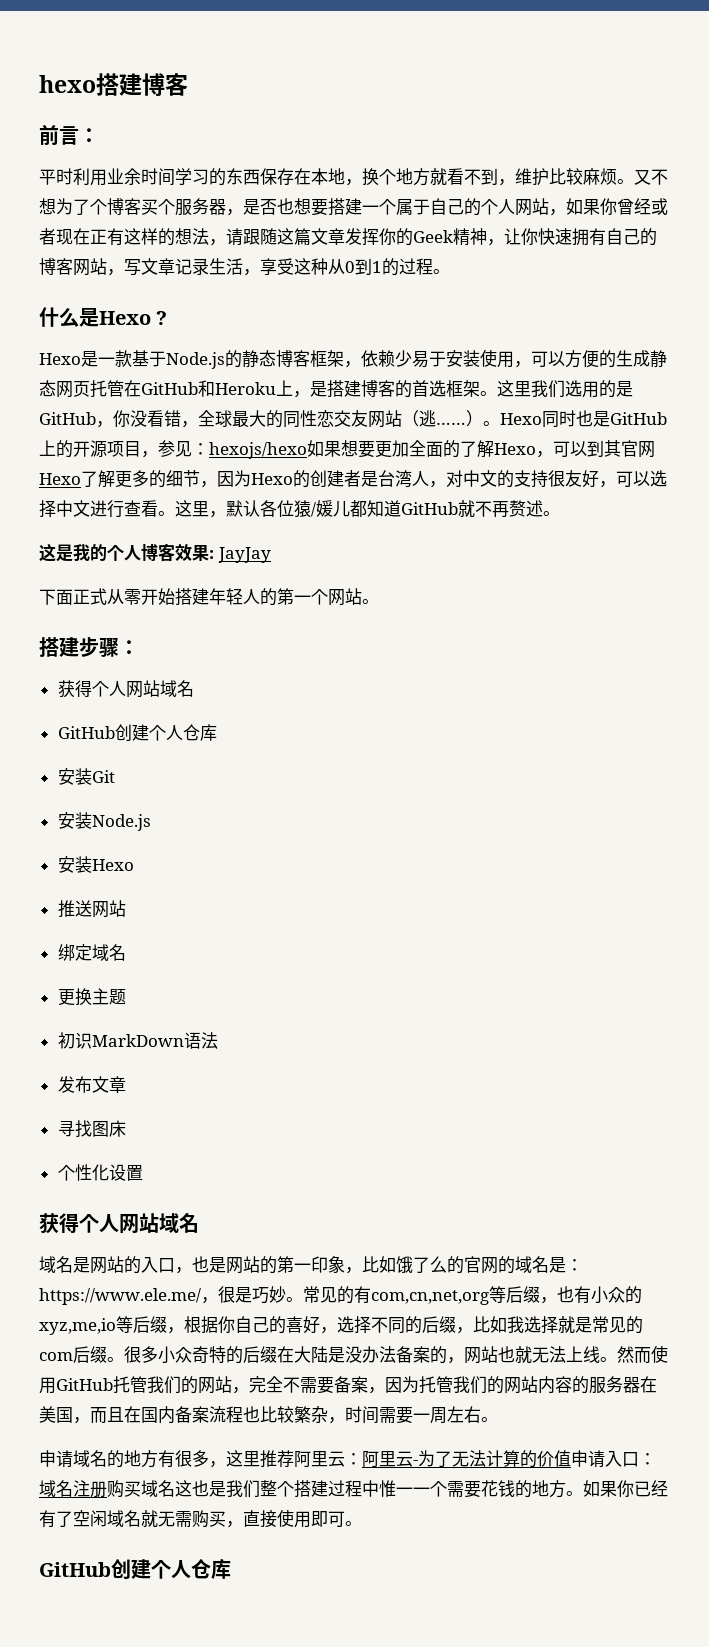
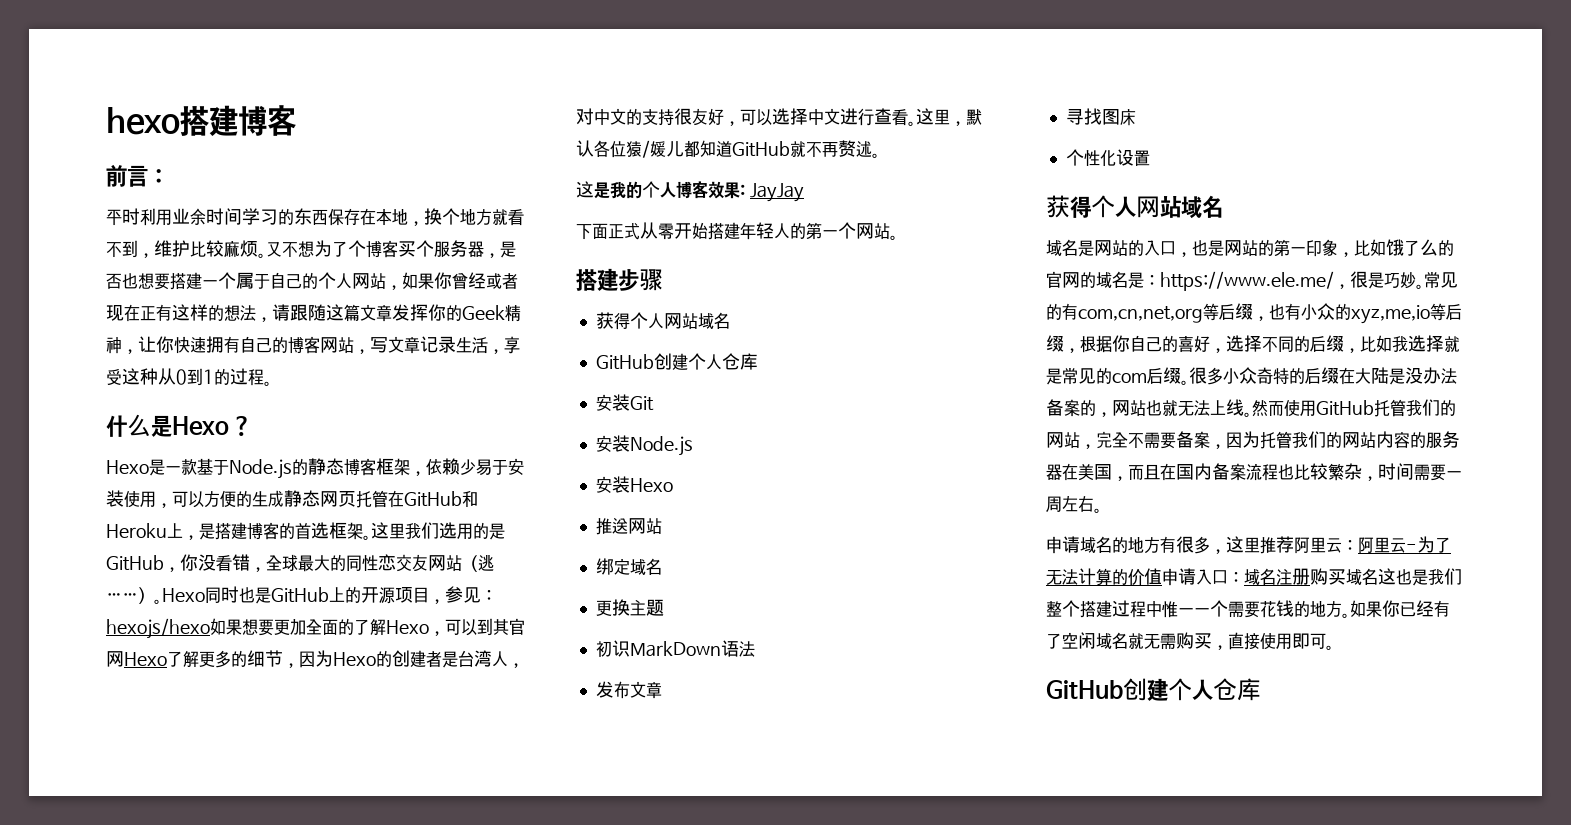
[119,640,139,655] ： -> (663, 280) none

